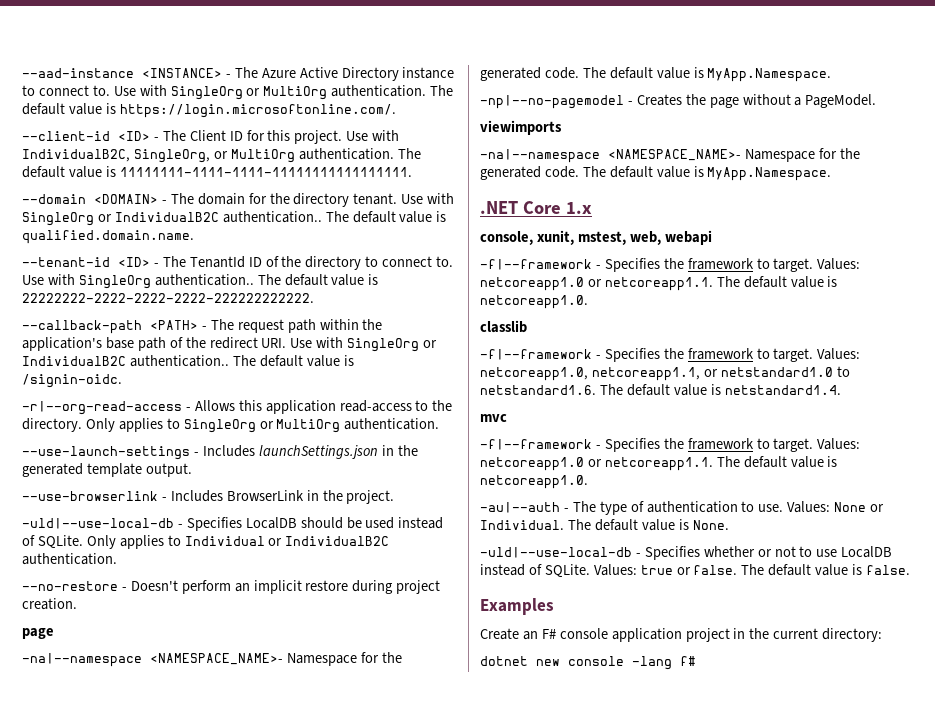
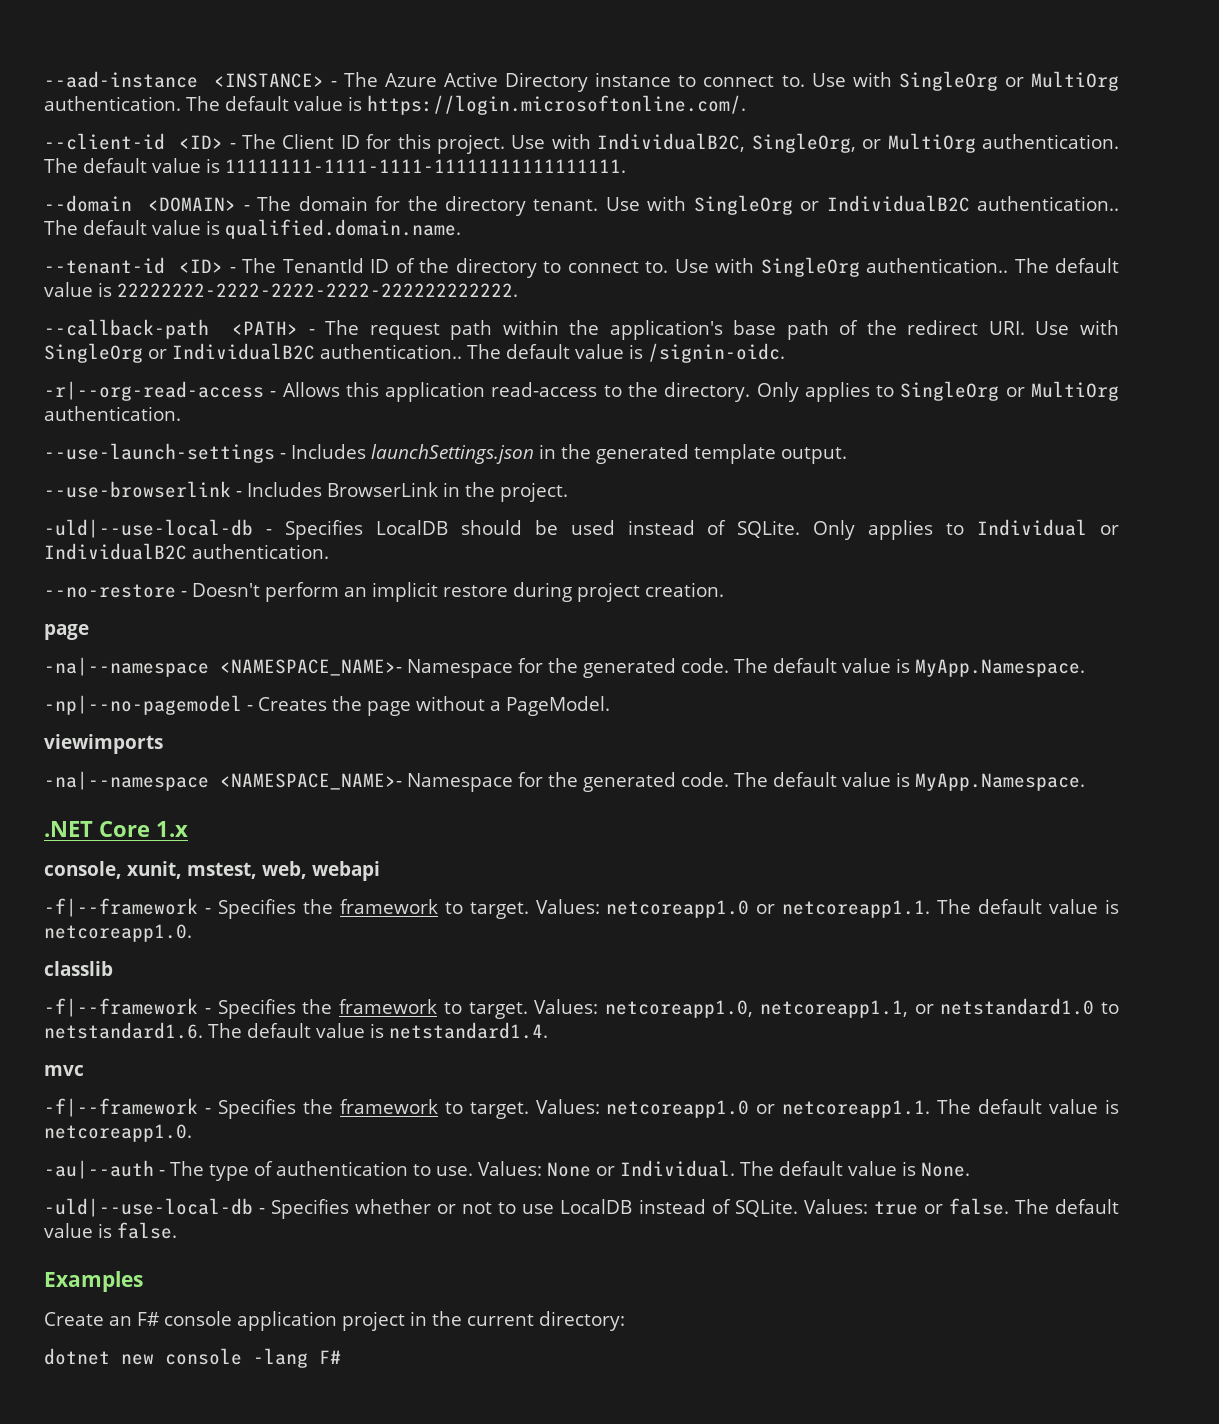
[680,656,696,666] f# -> [319,1350,341,1364] F#

